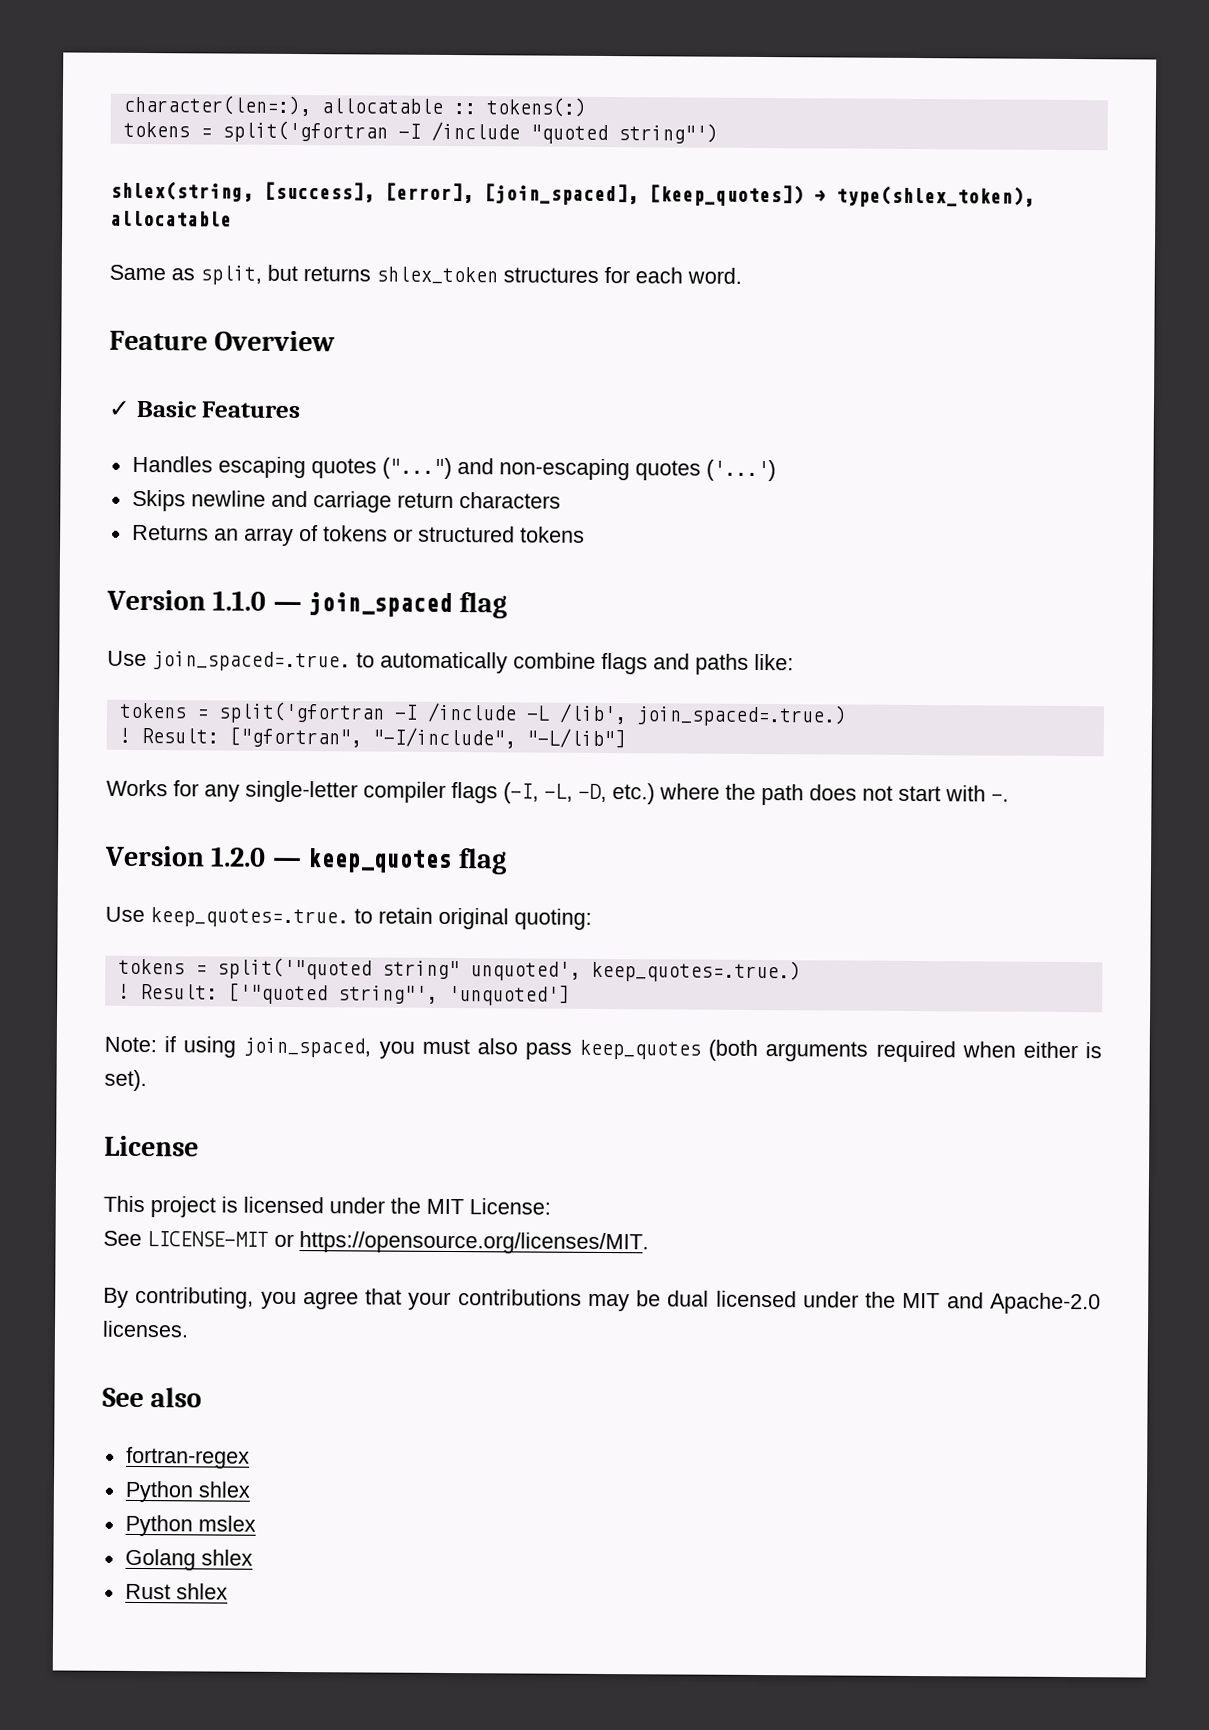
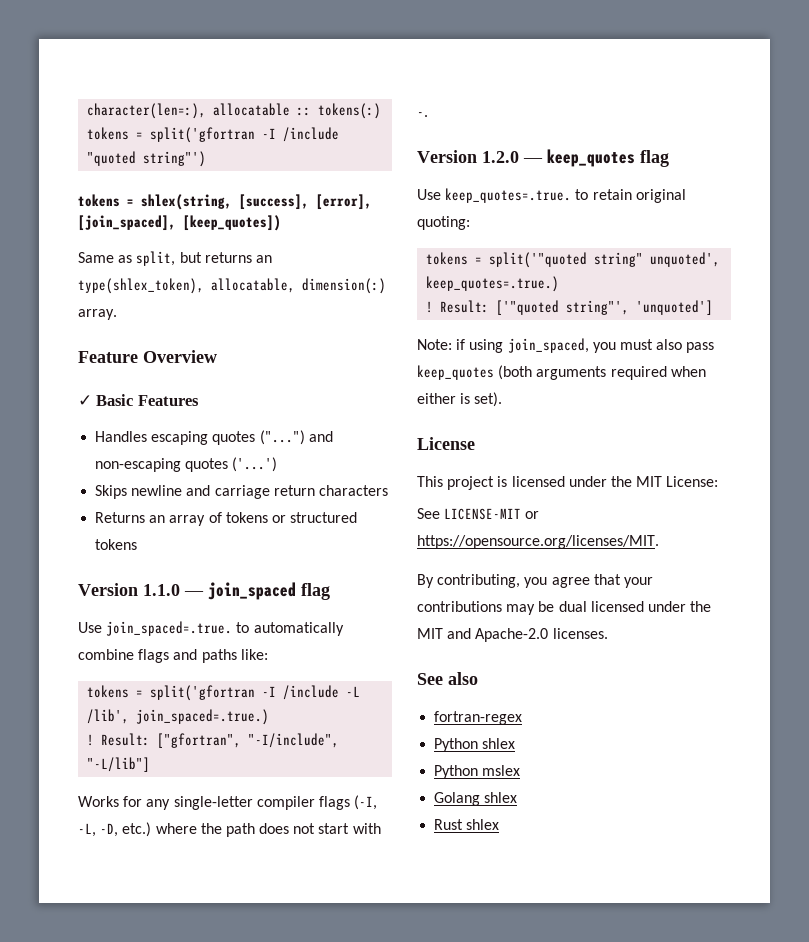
(718, 133) none -> [78,194,134,207] tokens =
[814,185,1035,208] [110,210,232,227] → type(shlex_token), allocatable -> (281, 223) none
[376,266,742,285] shlex_token structures for each word. -> [255,255,272,263] [78,278,386,294] [78,309,117,320] an type(shlex_token), allocatable, dimension(:) array.

